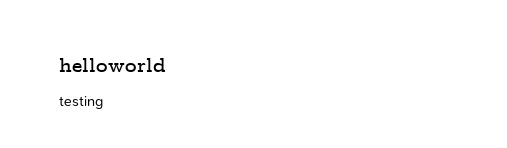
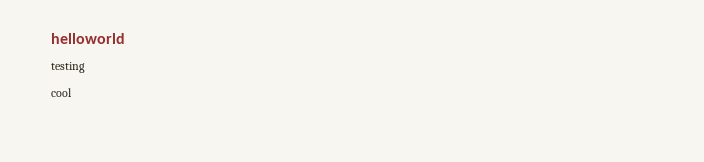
(103, 102) none -> [51,88,72,97] // cool

